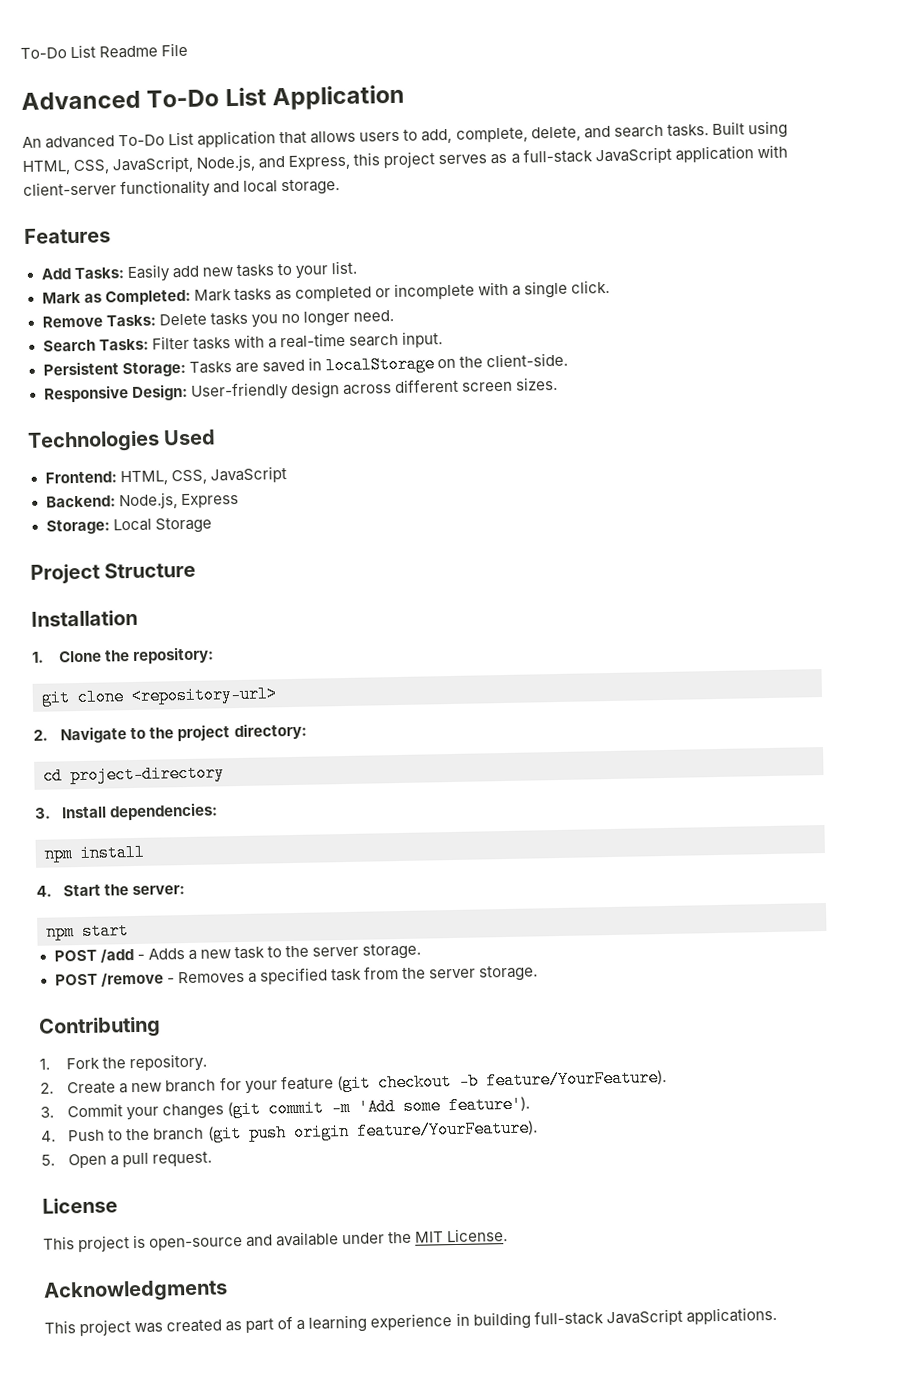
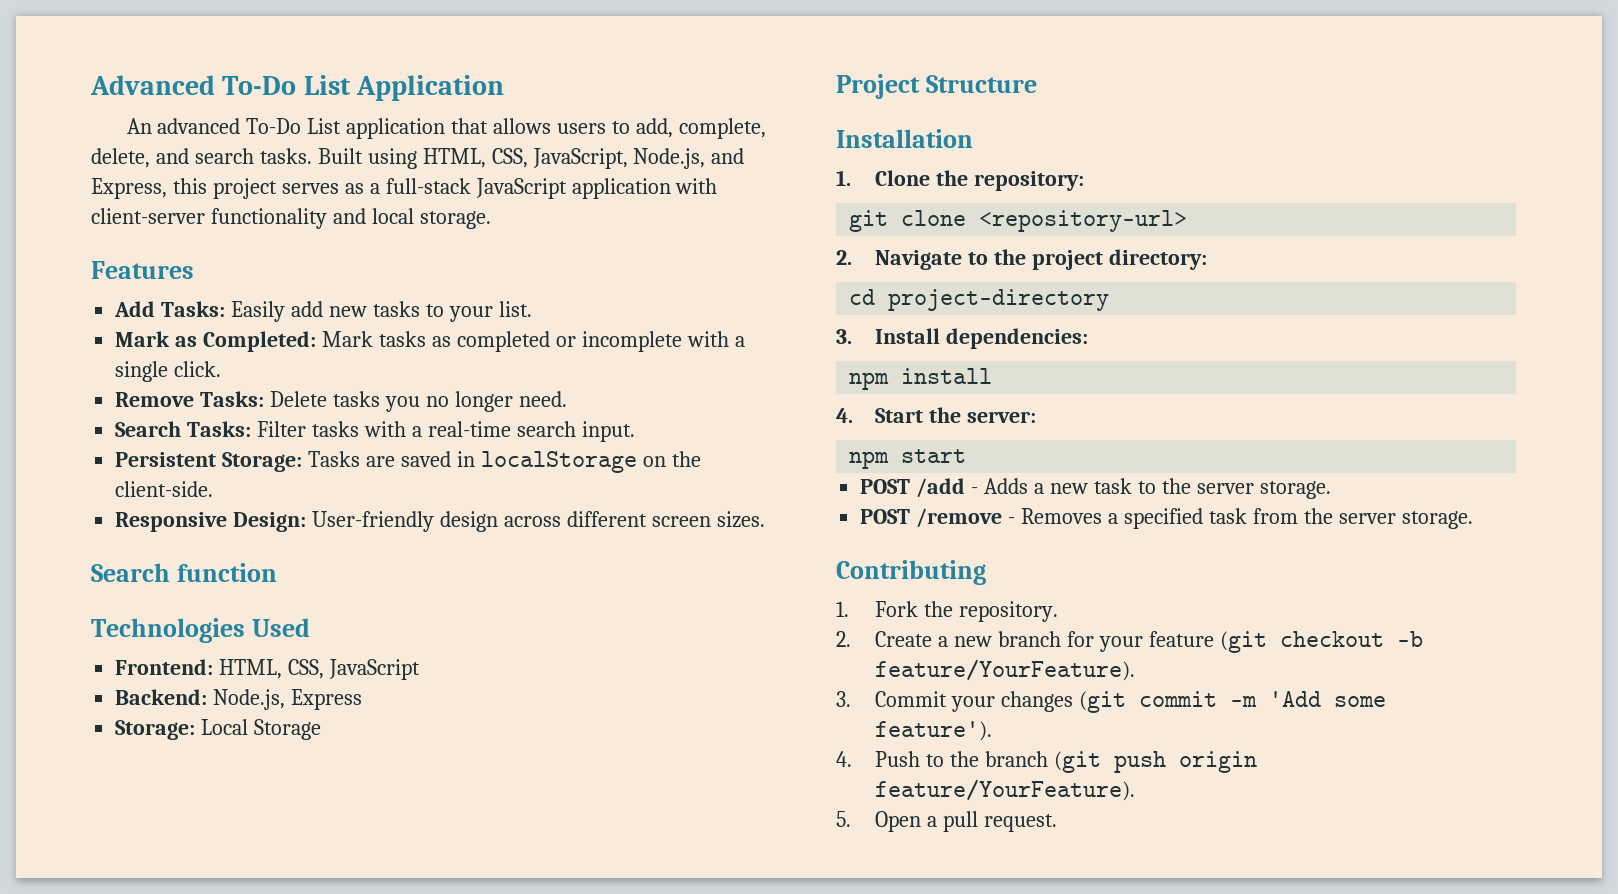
[20,42,189,59] To-Do List Readme File // -> (90, 85) none
(558, 383) none -> [91,563,277,582] // Search function
[42,1197,118,1214] [43,1228,509,1253] [43,1279,228,1303] [44,1306,777,1337] // License // This project is open-source and available under the MIT License. // Acknowledgments // This project was created as part of a learning experience in building full-stack JavaScript applications. -> (1058, 823) none

